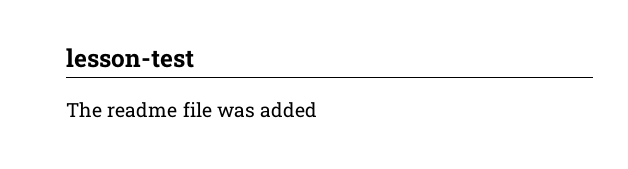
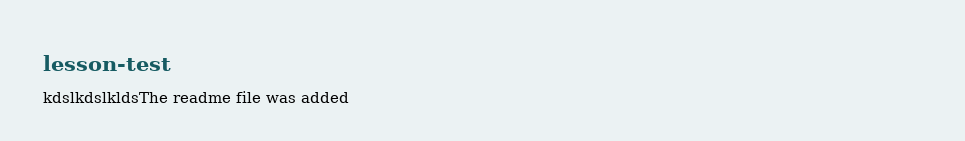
[66,102,102,118] The -> [43,92,168,103] kdslkdslkldsThe

